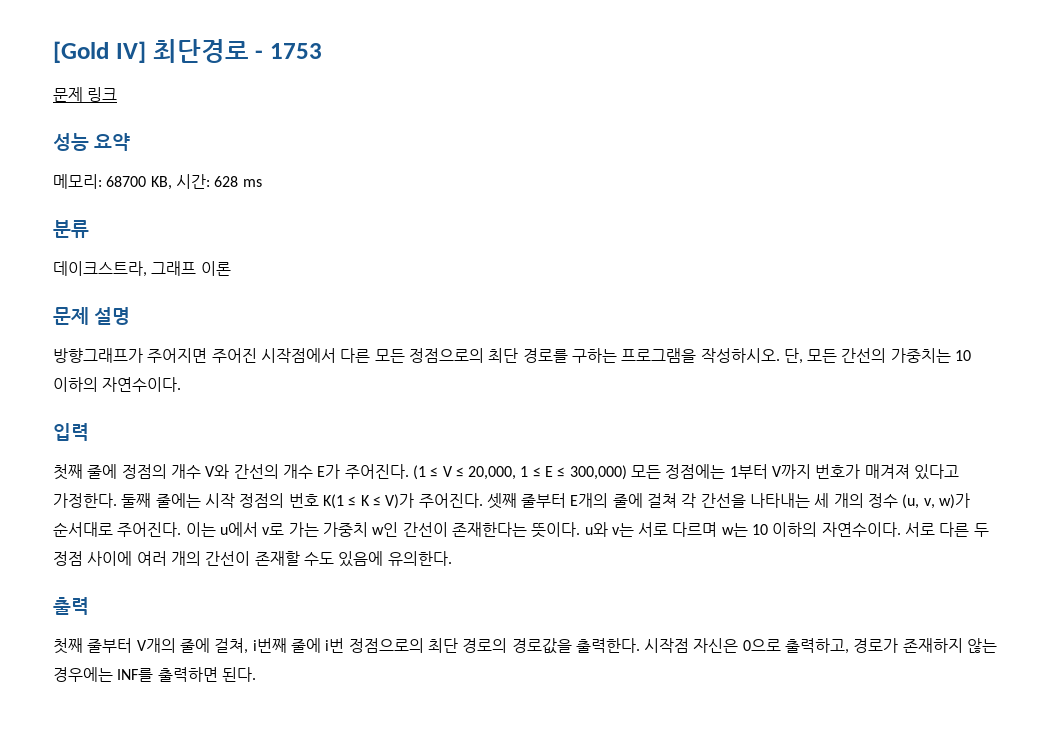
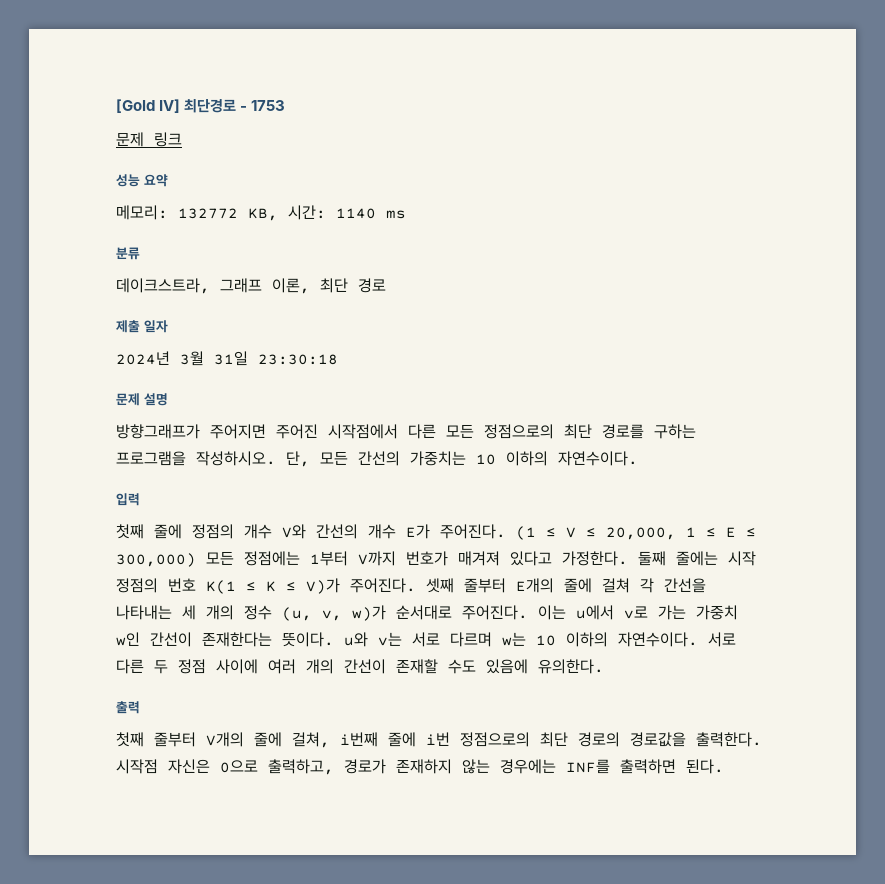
[106,176,147,187] 68700 -> [178,208,238,219] 132772
[214,176,239,187] 628 -> [336,208,376,219] 1140
[200,261,231,276] 이론 -> [272,278,386,294] [116,320,168,333] [116,351,338,366] 이론, 최단 경로 // 제출 일자 // 2024년 3월 31일 23:30:18

